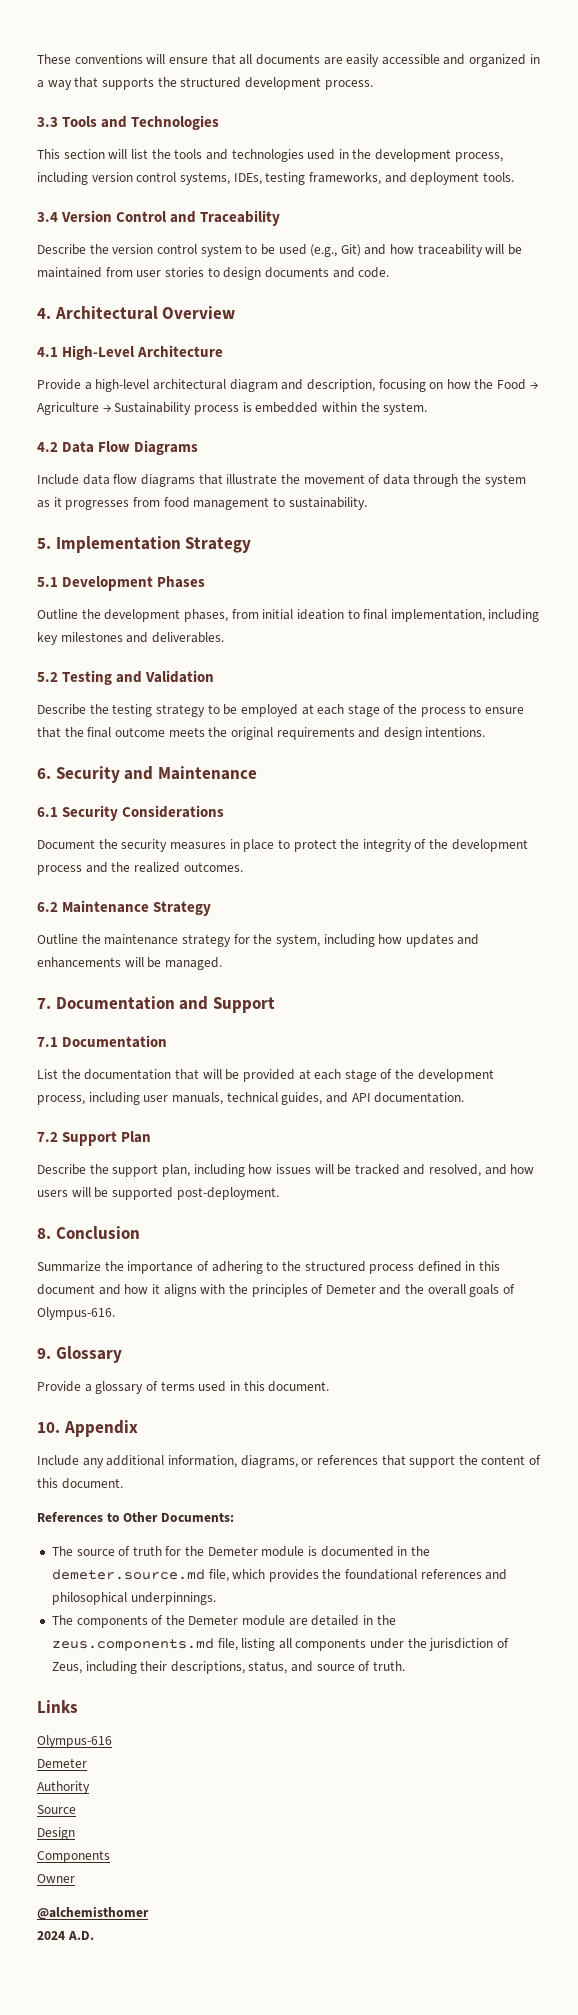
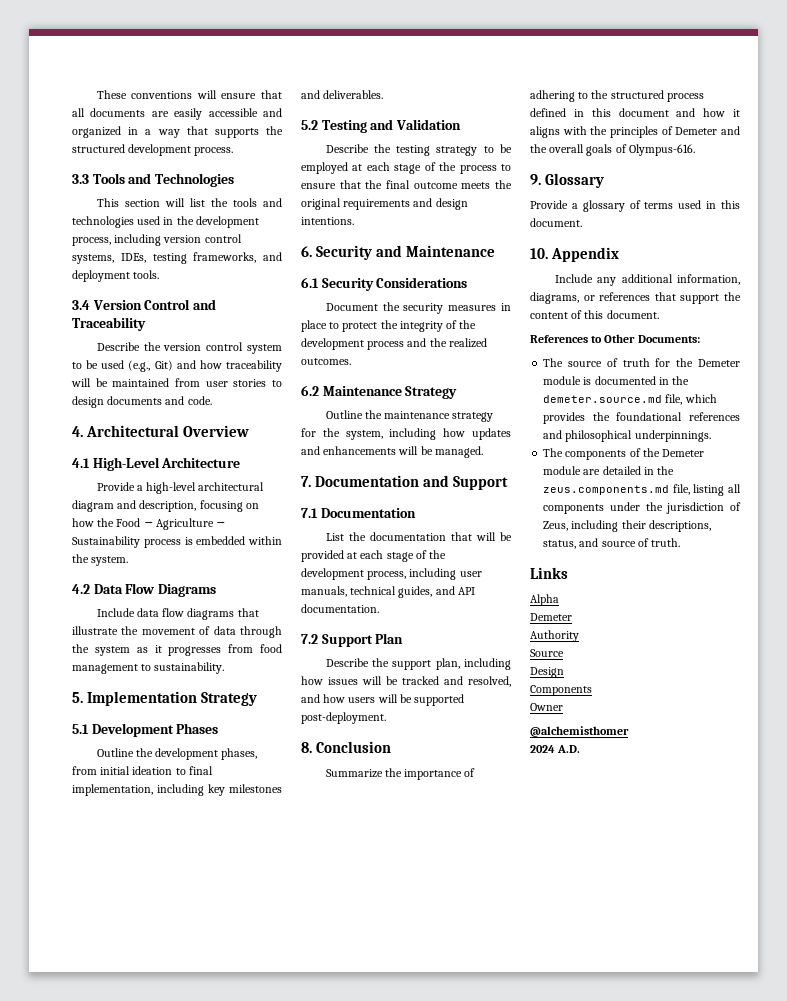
[37,1735,112,1748] Olympus-616 -> [530,594,559,606] Alpha

